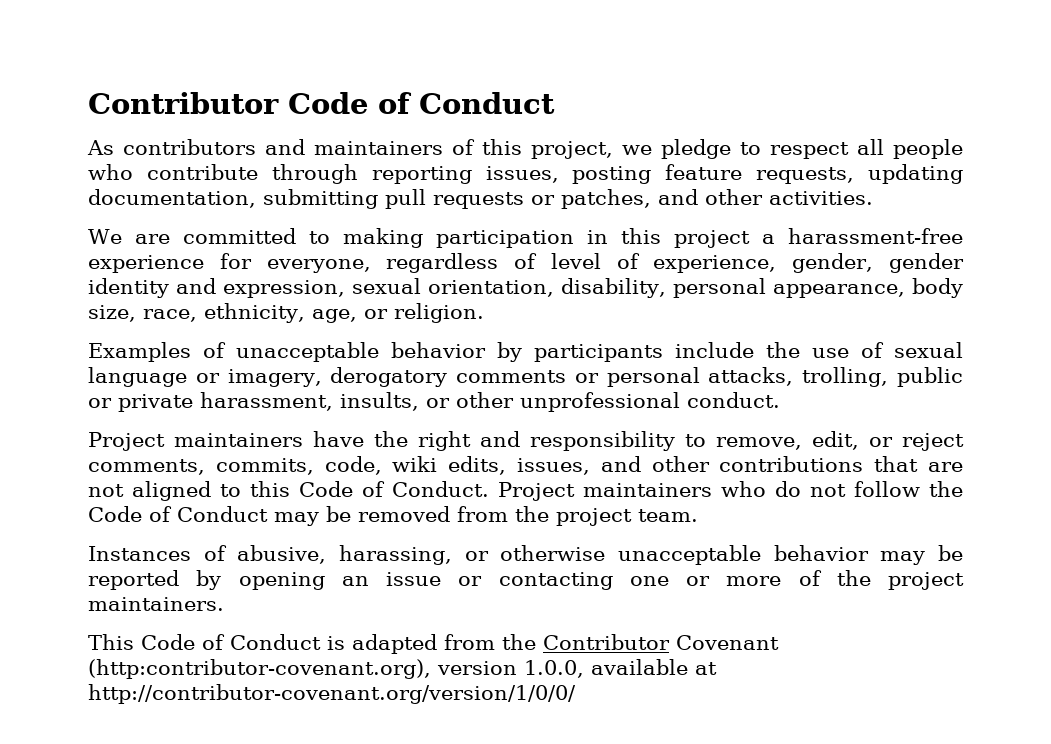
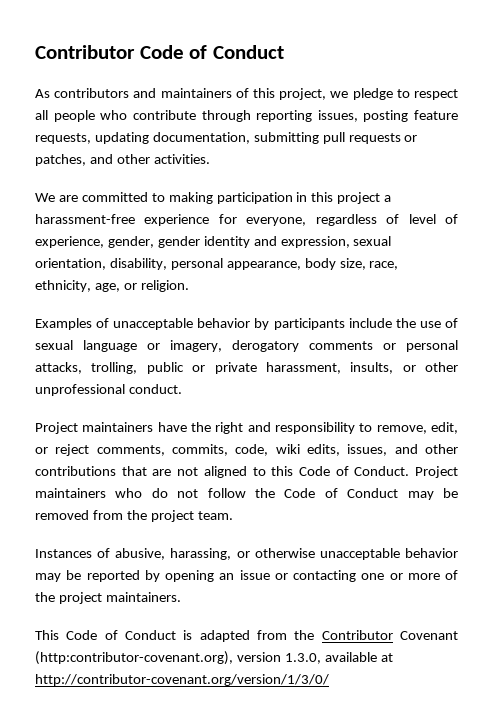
[524,660,584,678] 1.0.0, -> [284,653,321,664] 1.3.0,
[88,684,576,704] http://contributor-covenant.org/version/1/0/0/ -> [35,674,329,686] http://contributor-covenant.org/version/1/3/0/

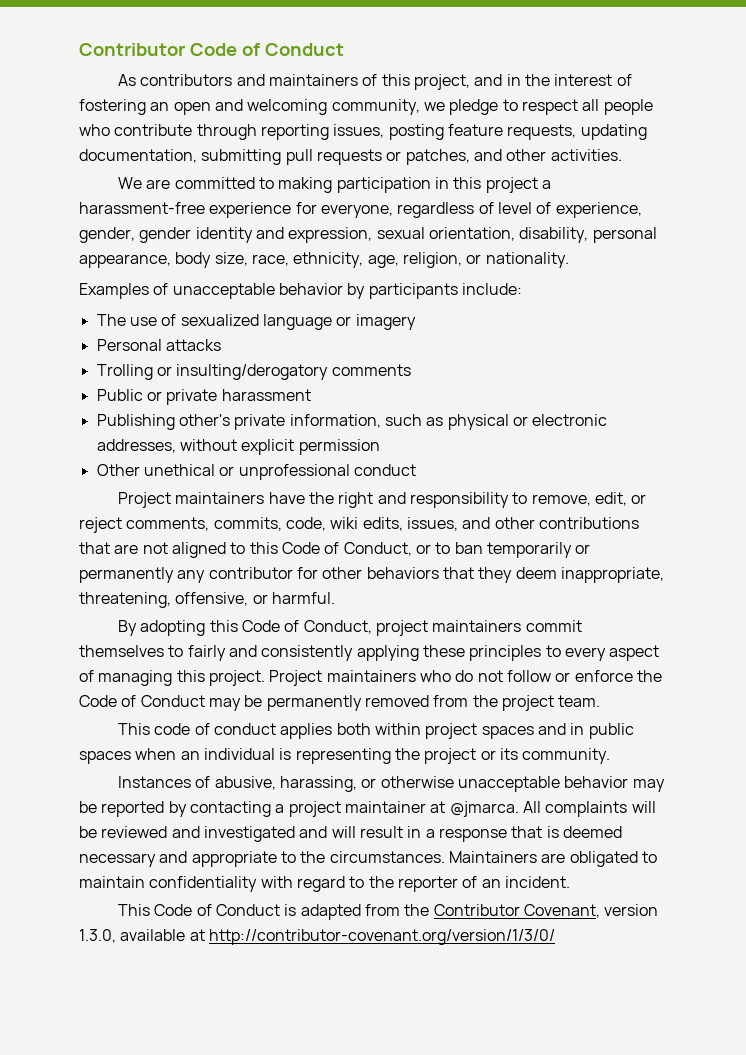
(327, 94) none -> [474,74,632,86] [79,99,420,115] and in the interest of fostering an open and welcoming community,
[123,280,189,292] or religion. -> [402,252,569,268] religion, or nationality.
[348,318,416,328] include the -> [461,283,522,295] [96,314,126,326] include: // The
[35,340,73,350] sexual -> [180,314,259,326] sexualized
[170,340,458,352] [35,362,458,374] [35,384,182,396] imagery, derogatory comments or personal attacks, trolling, public or private harassment, insults, or other unprofessional conduct. -> [355,314,416,330] [96,339,221,351] [96,364,411,380] [96,389,311,405] [96,414,608,430] [96,439,380,455] [96,464,416,480] imagery // Personal attacks // Trolling or insulting/derogatory comments // Public or private harassment // Publishing other's private information, such as physical or electronic addresses, without explicit permission // Other unethical or unprofessional conduct
[354,466,410,476] Conduct. -> [343,542,591,558] [79,567,664,583] [79,592,335,608] [118,620,582,636] [79,645,660,661] [79,670,265,686] Conduct, or to ban temporarily or permanently any contributor for other behaviors that they deem inappropriate, threatening, offensive, or harmful. // By adopting this Code of Conduct, project maintainers commit themselves to fairly and consistently applying these principles to every aspect of managing this project.
(246, 493) none -> [555,670,633,682] or enforce
(458, 493) none -> [266,695,362,711] permanently
(233, 515) none -> [118,723,634,739] [79,748,611,764] // This code of conduct applies both within project spaces and in public spaces when an individual is representing the project or its community.
[165,570,458,582] [35,592,181,604] opening an issue or contacting one or more of the project maintainers. -> [189,801,656,817] [79,826,622,842] [79,851,657,867] [79,876,570,892] contacting a project maintainer at @jmarca. All complaints will be reviewed and investigated and will result in a response that is deemed necessary and appropriate to the circumstances. Maintainers are obligated to maintain confidentiality with regard to the reporter of an incident.
[400,631,458,640] [35,651,233,665] Covenant (http:contributor-covenant.org), -> [523,904,600,918] Covenant,

